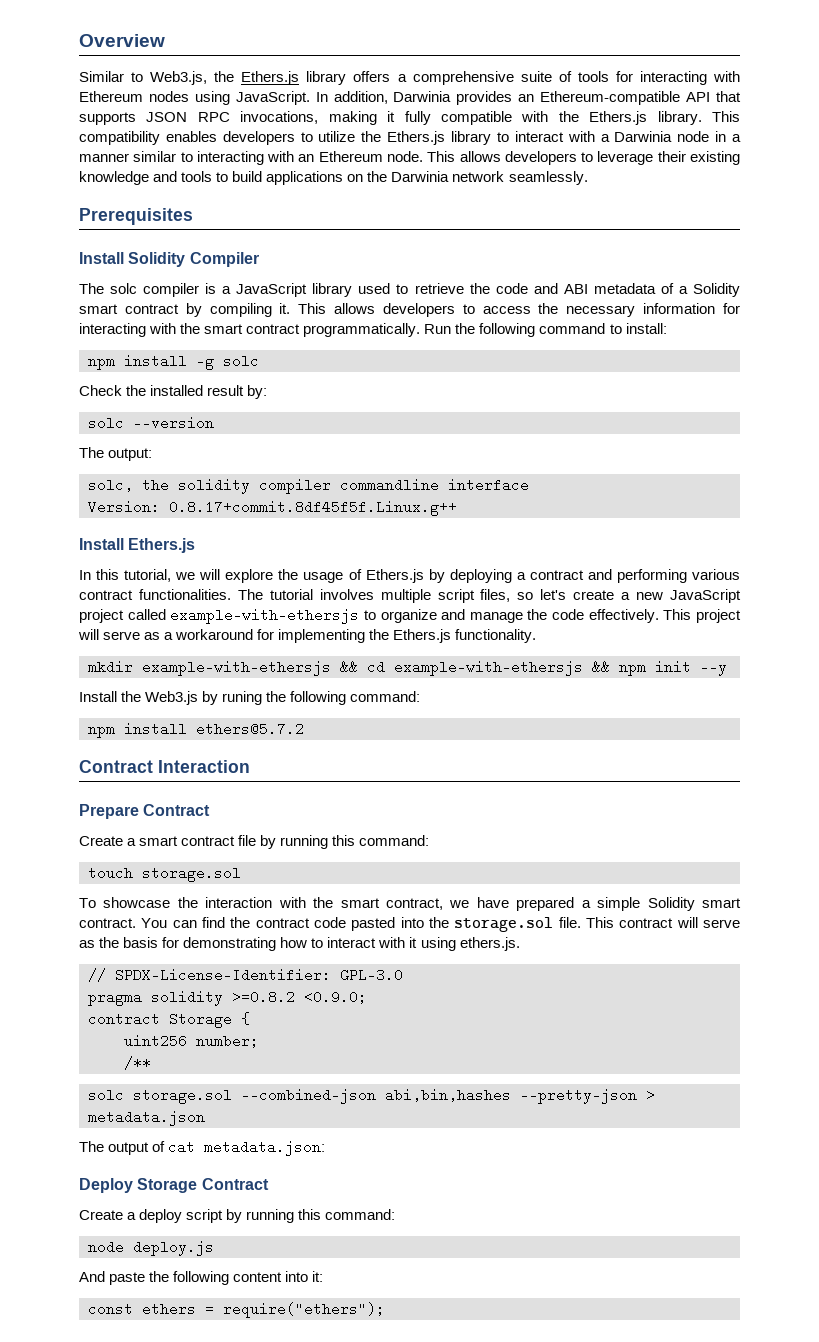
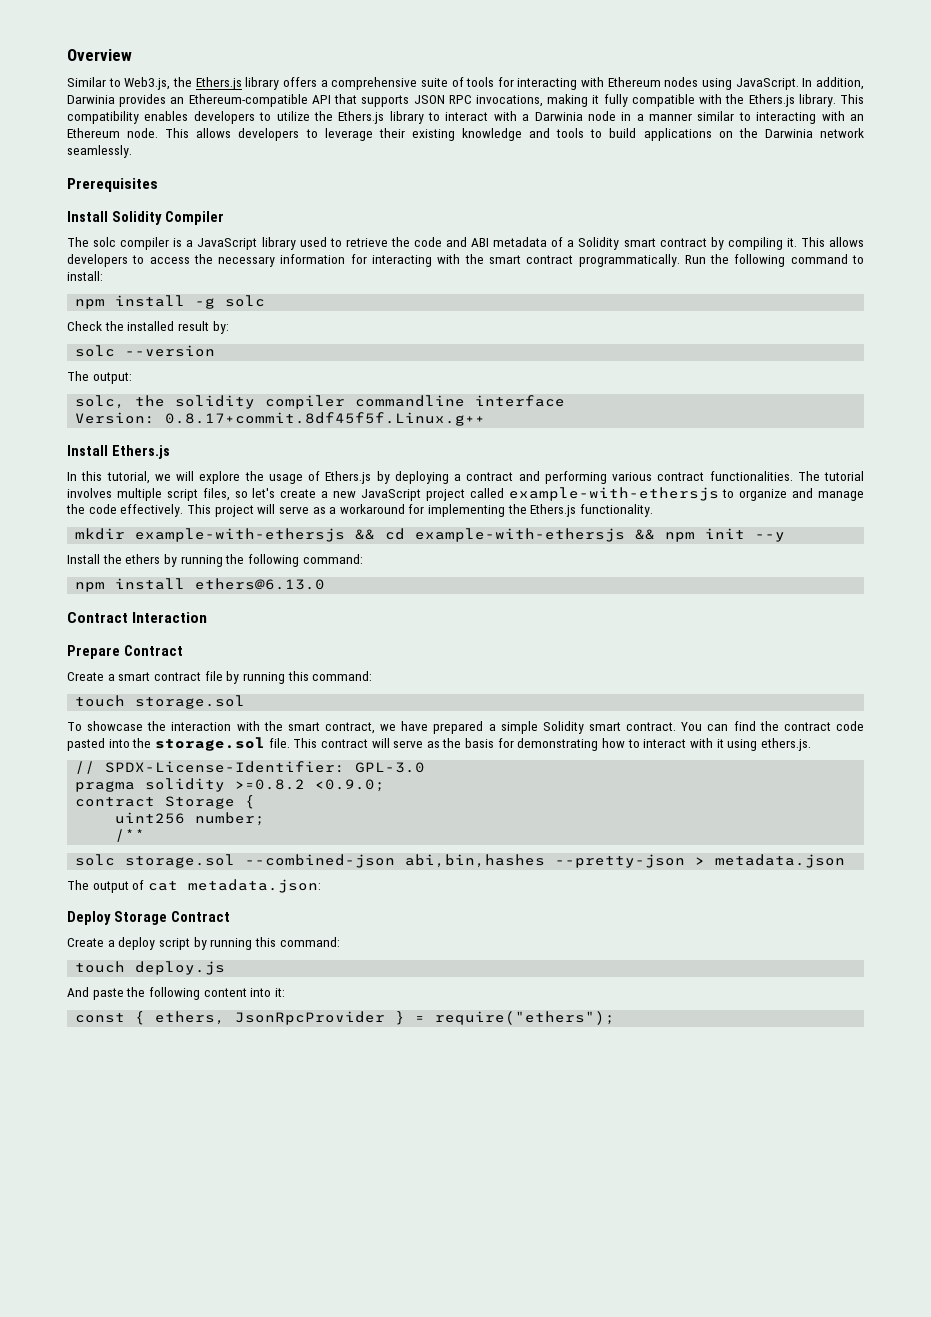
[145,691,263,705] Web3.js by runing -> [125,554,223,567] ethers by running
[196,722,304,736] ethers@5.7.2 -> [195,578,326,590] ethers@6.13.0
[88,1240,124,1254] node -> [75,961,126,973] touch
[142,1302,196,1316] ethers -> [135,1011,406,1025] { ethers, JsonRpcProvider }

